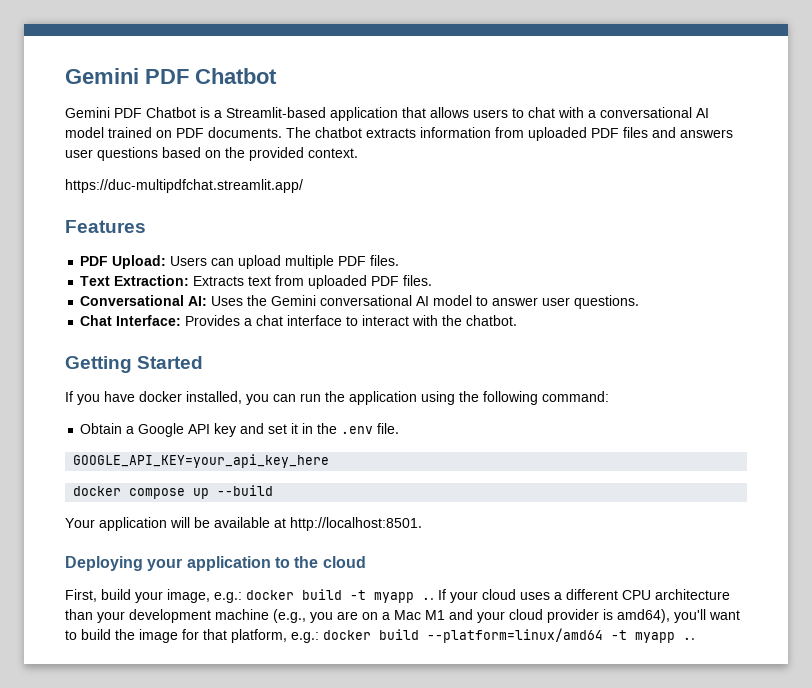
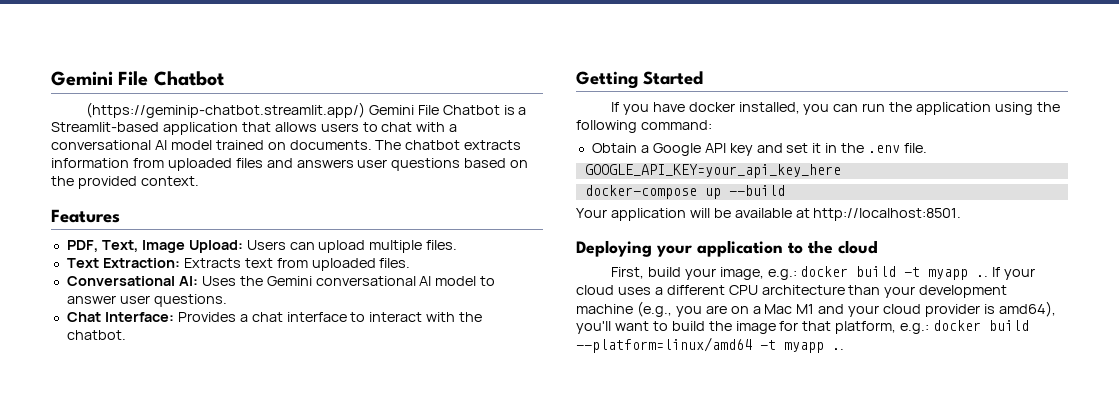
[65,68,189,84] Gemini PDF -> [51,71,149,86] Gemini File
[65,107,142,118] Gemini PDF -> [85,102,439,118] (https://geminip-chatbot.streamlit.app/) Gemini File
[176,128,204,138] PDF -> (286, 146) none
[591,128,619,138] PDF -> (232, 164) none
[65,179,303,193] // https://duc-multipdfchat.streamlit.app/ -> (199, 181) none
[80,256,109,266] PDF -> [66,240,185,253] PDF, Text, Image
[338,256,367,266] PDF -> (423, 246) none
[371,276,400,286] PDF -> (376, 264) none
[73,486,186,499] docker compose -> [584,185,697,199] docker-compose

